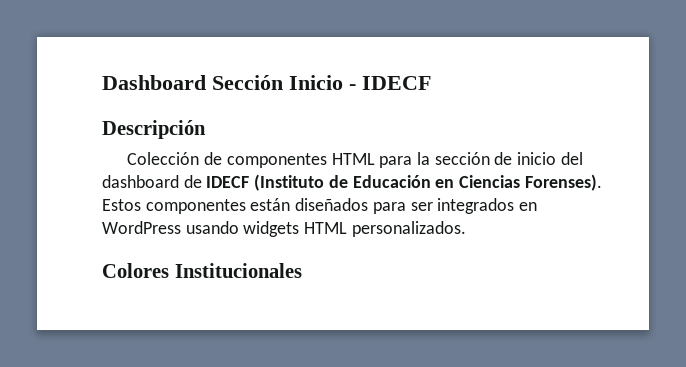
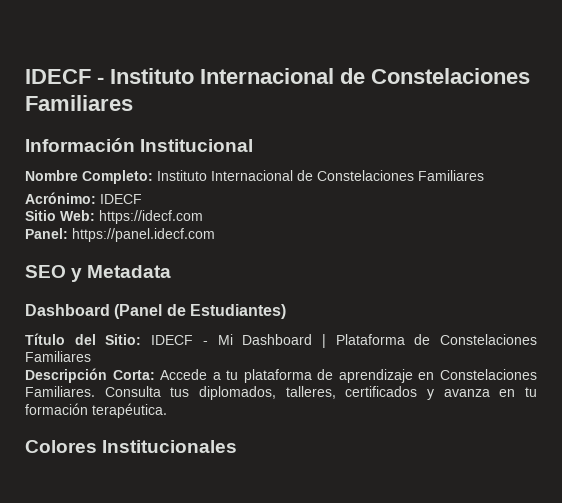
[102,75,431,90] [102,120,206,139] [127,152,583,168] [102,174,602,191] [102,198,538,214] [102,221,466,237] Dashboard Sección Inicio - IDECF // Descripción // Colección de componentes HTML para la sección de inicio del dashboard de IDECF (Instituto de Educación en Ciencias Forenses). Estos componentes están diseñados para ser integrados en WordPress usando widgets HTML personalizados. -> [25,68,530,84] [25,95,133,111] [25,138,254,152] [25,170,484,184] [25,192,142,204] [25,210,203,224] [25,228,215,242] [25,265,172,282] [25,304,286,319] [25,333,537,348] [25,351,91,362] [25,368,537,383] [25,386,538,400] [25,403,167,418] IDECF - Instituto Internacional de Constelaciones Familiares // Información Institucional // Nombre Completo: Instituto Internacional de Constelaciones Familiares // Acrónimo: IDECF // Sitio Web: https://idecf.com // Panel: https://panel.idecf.com // SEO y Metadata // Dashboard (Panel de Estudiantes) // Título del Sitio: IDECF - Mi Dashboard | Plataforma de Constelaciones Familiares // Descripción Corta: Accede a tu plataforma de aprendizaje en Constelaciones Familiares. Consulta tus diplomados, talleres, certificados y avanza en tu formación terapéutica.

